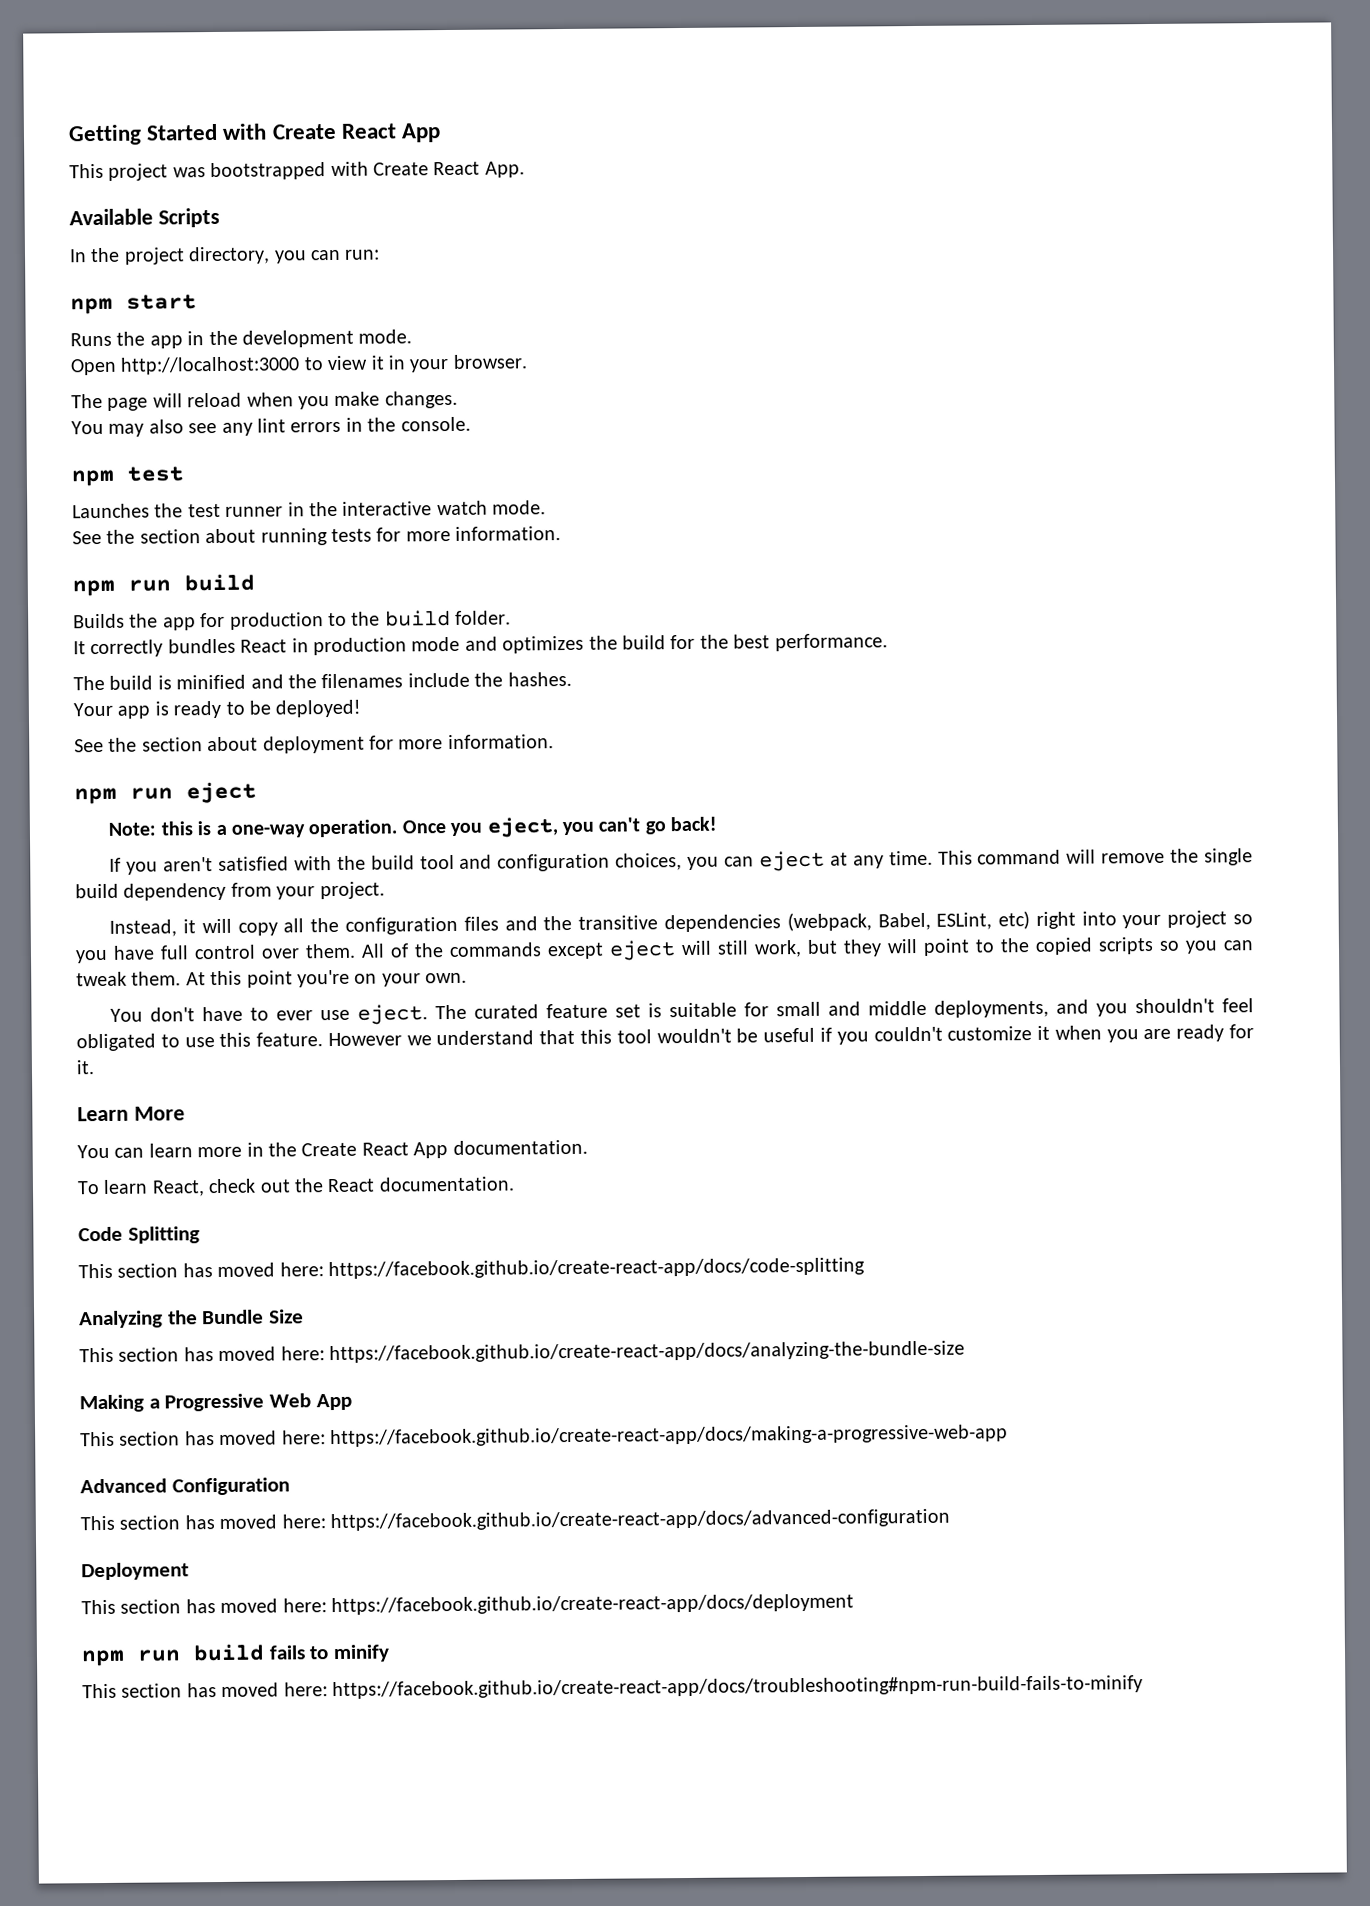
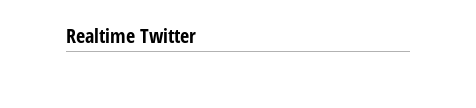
[68,123,442,146] [69,161,525,181] [69,207,220,228] [69,246,381,265] [70,294,197,315] [70,329,413,349] [70,354,527,376] [71,390,458,411] [71,416,471,437] [71,466,184,487] [72,500,547,519] [72,526,562,546] [72,573,255,597] [73,609,512,631] [73,633,888,658] [73,671,572,691] [73,699,362,719] [74,734,554,754] [74,781,257,805] [108,816,718,838] [109,848,1253,875] [75,881,385,901] [109,910,1254,937] [75,936,1253,964] [76,969,468,988] [110,998,1254,1025] [76,1024,1254,1052] [76,1060,95,1075] [77,1106,185,1122] [77,1139,588,1159] [77,1176,515,1197] [78,1226,200,1244] [78,1257,865,1280] [79,1309,305,1329] [79,1340,965,1364] [79,1393,352,1413] [80,1424,1008,1448] [80,1477,290,1496] [80,1508,950,1532] [81,1562,189,1581] [81,1593,854,1616] [81,1643,391,1667] [82,1675,1143,1700] Getting Started with Create React App // This project was bootstrapped with Create React App. // Available Scripts // In the project directory, you can run: // npm start // Runs the app in the development mode. // Open http://localhost:3000 to view it in your browser. // The page will reload when you make changes. // You may also see any lint errors in the console. // npm test // Launches the test runner in the interactive watch mode. // See the section about running tests for more information. // npm run build // Builds the app for production to the build folder. // It correctly bundles React in production mode and optimizes the build for the best performance. // The build is minified and the filenames include the hashes. // Your app is ready to be deployed! // See the section about deployment for more information. // npm run eject // Note: this is a one-way operation. Once you eject, you can't go back! // If you aren't satisfied with the build tool and configuration choices, you can eject at any time. This command will remove the single build dependency from your project. // Instead, it will copy all the configuration files and the transitive dependencies (webpack, Babel, ESLint, etc) right into your project so you have full control over them. All of the commands except eject will still work, but they will point to the copied scripts so you can tweak them. At this point you're on your own. // You don't have to ever use eject. The curated feature set is suitable for small and middle deployments, and you shouldn't feel obligated to use this feature. However we understand that this tool wouldn't be useful if you couldn't customize it when you are ready for it. // Learn More // You can learn more in the Create React App documentation. // To learn React, check out the React documentation. // Code Splitting // This section has moved here: https://facebook.github.io/create-react-app/docs/code-splitting // Analyzing the Bundle Size // This section has moved here: https://facebook.github.io/create-react-app/docs/analyzing-the-bundle-size // Making a Progressive Web App // This section has moved here: https://facebook.github.io/create-react-app/docs/making-a-progressive-web-app // Advanced Configuration // This section has moved here: https://facebook.github.io/create-react-app/docs/advanced-configuration // Deployment // This section has moved here: https://facebook.github.io/create-react-app/docs/deployment // npm run build fails to minify // This section has moved here: https://facebook.github.io/create-react-app/docs/troubleshooting#npm-run-build-fails-to-minify -> [66,28,197,43] Realtime Twitter

